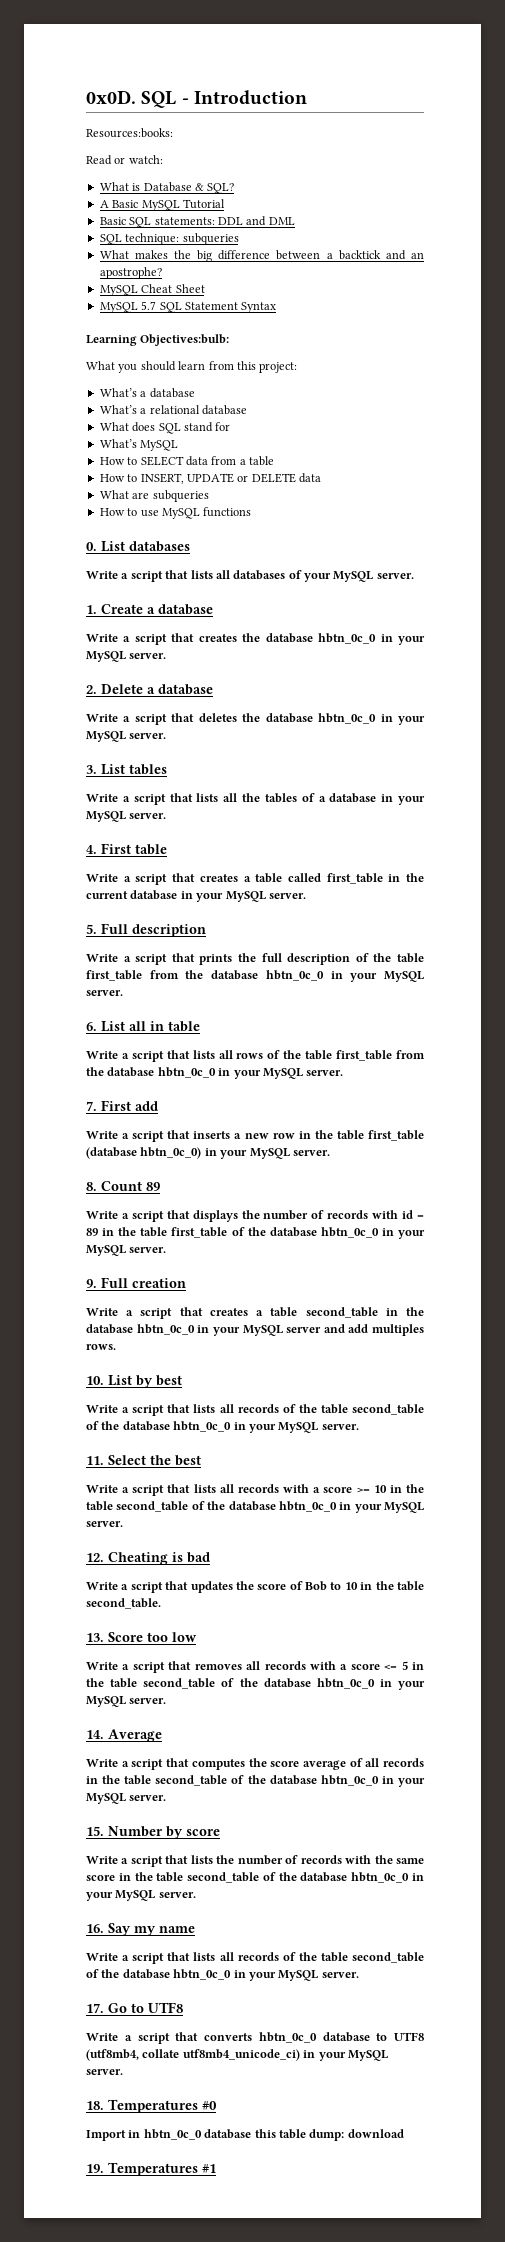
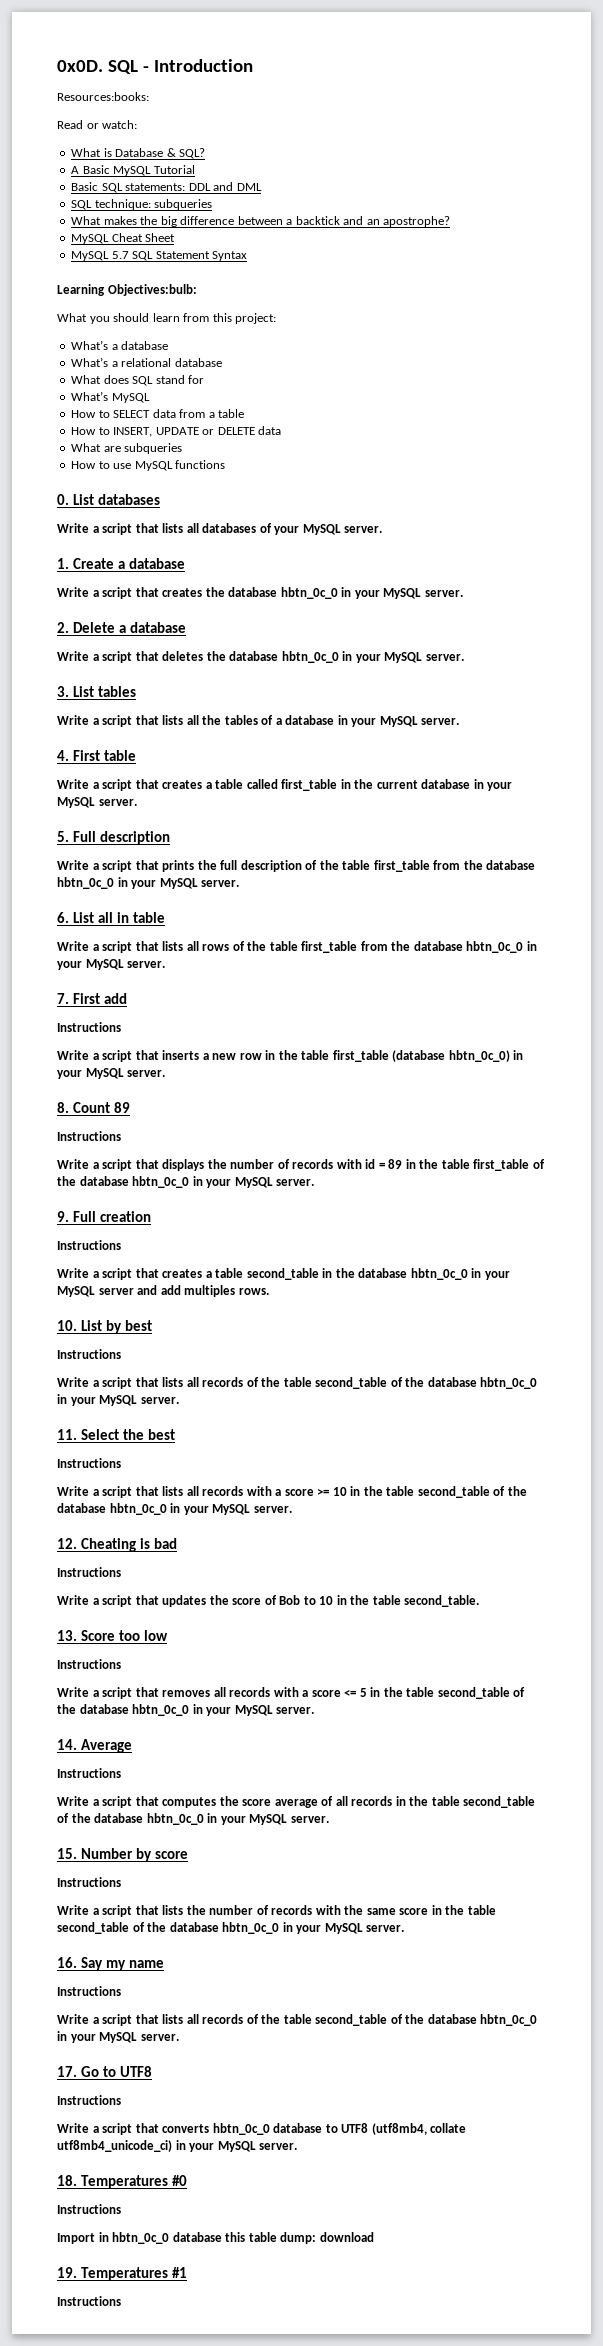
(158, 1106) none -> [57,1022,121,1032] // Instructions
(160, 1186) none -> [57,1131,121,1141] // Instructions
(186, 1283) none -> [57,1240,121,1250] // Instructions
(182, 1380) none -> [57,1349,121,1359] // Instructions
(201, 1460) none -> [57,1458,121,1468] // Instructions
(210, 1557) none -> [57,1567,121,1577] // Instructions
(197, 1637) none -> [57,1659,121,1669] // Instructions
(162, 1735) none -> [57,1768,121,1778] // Instructions
(220, 1832) none -> [57,1877,121,1887] // Instructions
(195, 1929) none -> [57,1986,121,1996] // Instructions
(183, 2007) none -> [57,2095,121,2105] // Instructions
(217, 2105) none -> [57,2204,121,2214] // Instructions
(216, 2168) none -> [57,2296,121,2306] // Instructions

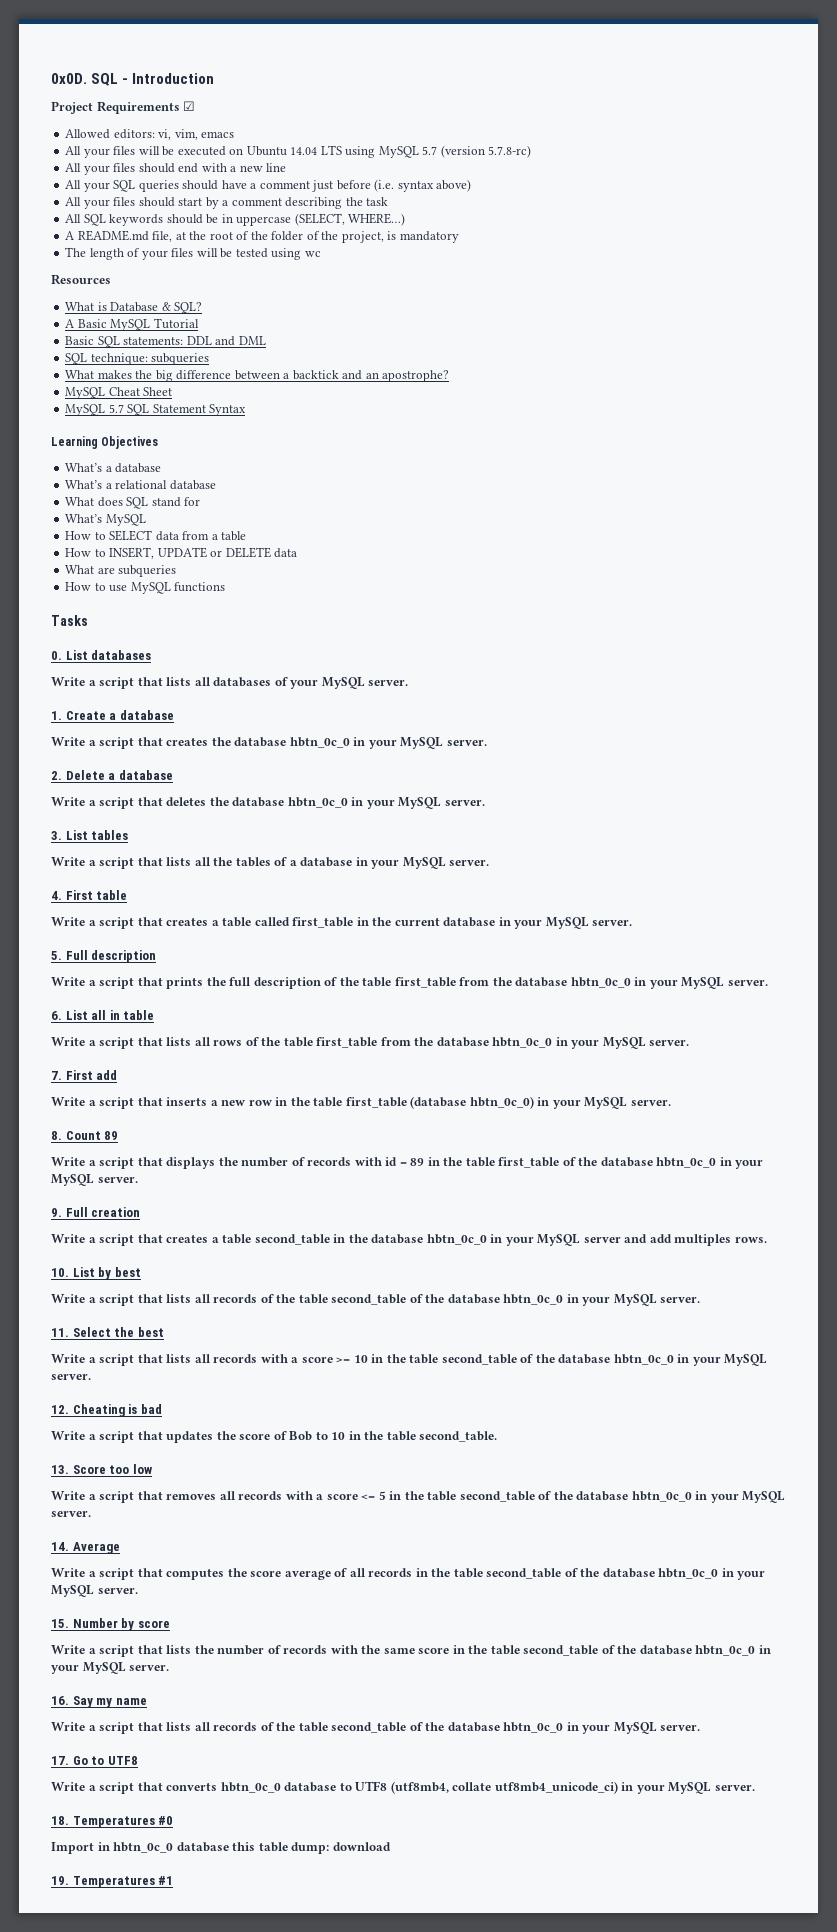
[57,92,149,101] [57,120,138,129] Resources:books: // Read or watch: -> [51,101,196,114] [65,129,235,140] [65,145,532,158] [65,163,287,175] [65,179,472,192] [65,197,389,209] [65,213,406,226] [65,230,459,243] [65,247,321,260] [51,274,111,285] Project Requirements ☑ // Allowed editors: vi, vim, emacs // All your files will be executed on Ubuntu 14.04 LTS using MySQL 5.7 (version 5.7.8-rc) // All your files should end with a new line // All your SQL queries should have a comment just before (i.e. syntax above) // All your files should start by a comment describing the task // All SQL keywords should be in uppercase (SELECT, WHERE…) // A README.md file, at the root of the folder of the project, is mandatory // The length of your files will be tested using wc // Resources
[107,284,197,296] [57,313,277,324] Objectives:bulb: // What you should learn from this project: -> [101,436,159,449] Objectives
(226, 464) none -> [51,615,88,626] // Tasks
[57,1022,121,1032] // Instructions -> (118, 1075) none
[57,1131,121,1141] // Instructions -> (119, 1135) none
[57,1240,121,1250] // Instructions -> (141, 1212) none
[57,1349,121,1359] // Instructions -> (141, 1272) none
[57,1458,121,1468] // Instructions -> (164, 1332) none
[57,1567,121,1577] // Instructions -> (162, 1409) none
[57,1659,121,1669] // Instructions -> (152, 1469) none
[57,1768,121,1778] // Instructions -> (120, 1548) none
[57,1877,121,1887] // Instructions -> (170, 1624) none
[57,1986,121,1996] // Instructions -> (147, 1701) none
[57,2095,121,2105] // Instructions -> (138, 1760) none
[57,2204,121,2214] // Instructions -> (174, 1820) none
[57,2296,121,2306] // Instructions -> (174, 1880) none

